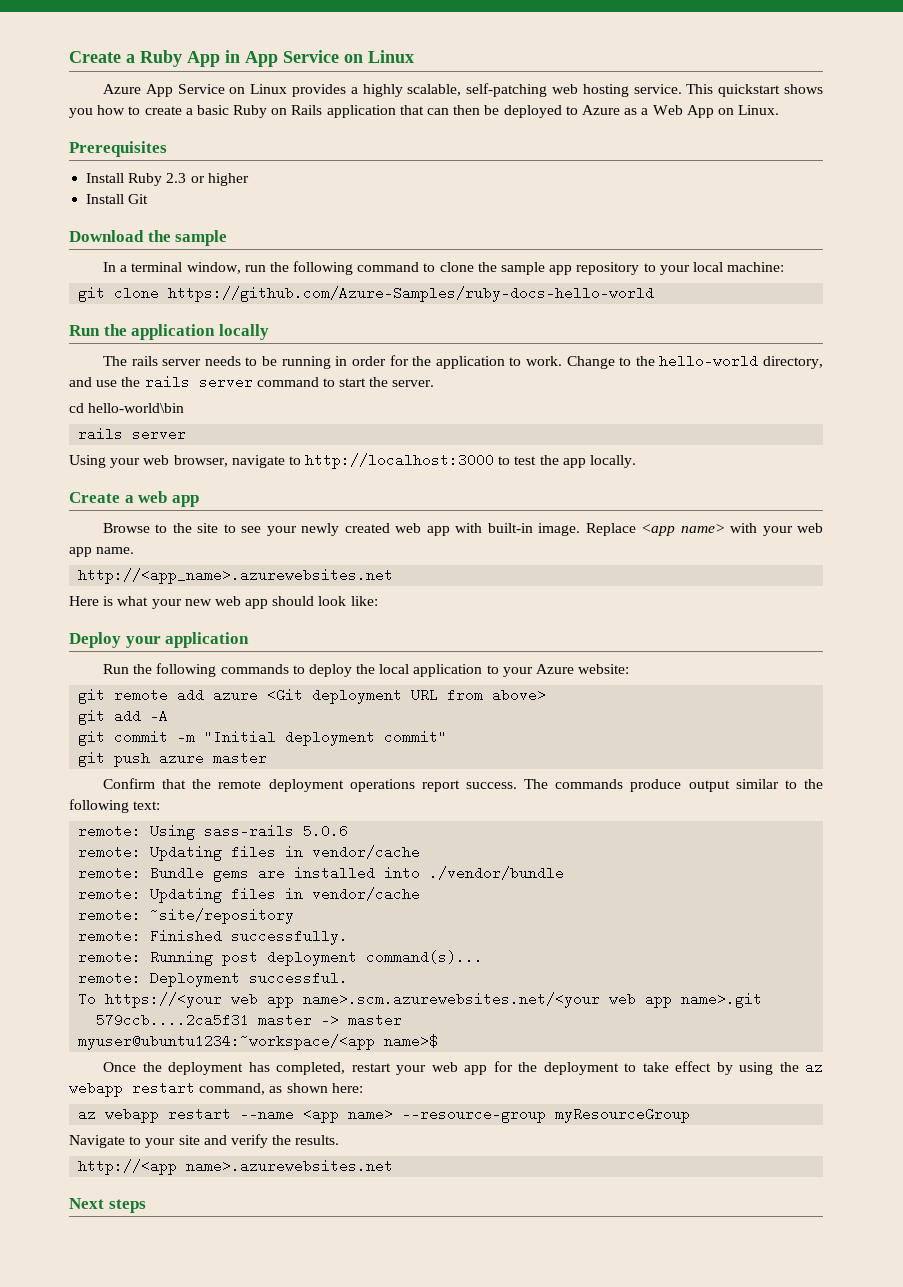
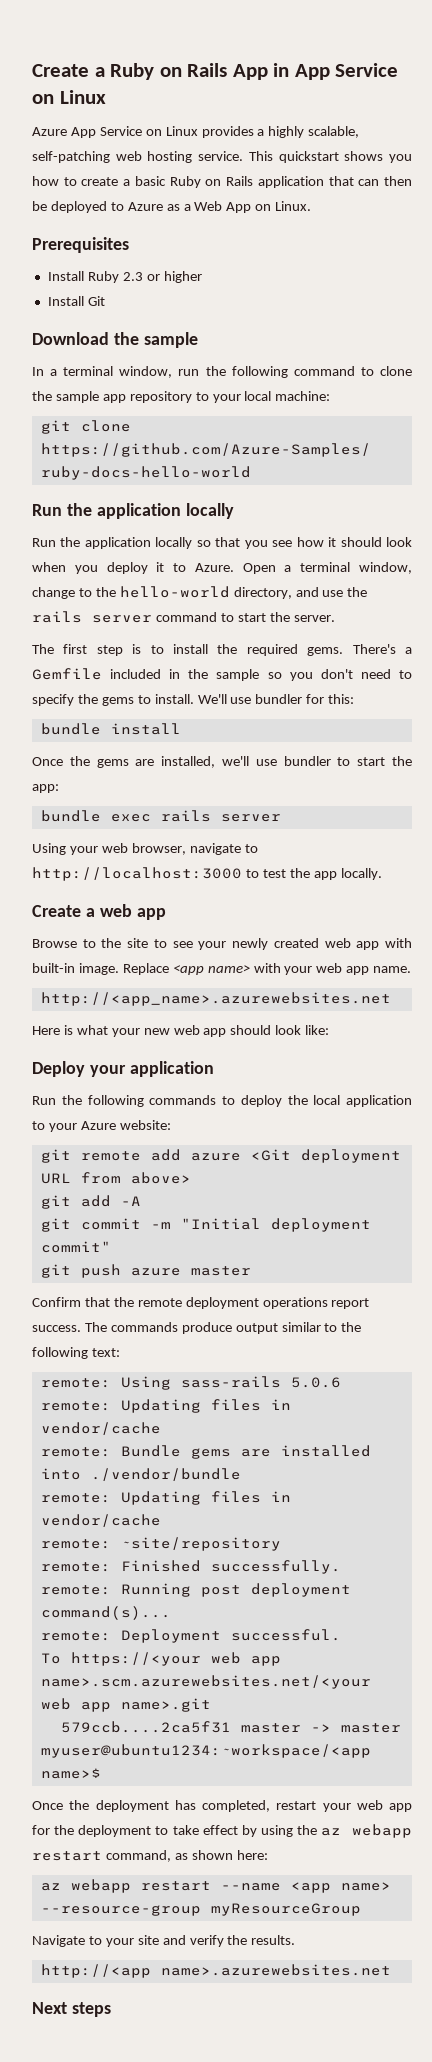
(182, 58) none -> [159,63,228,77] on Rails
[102,355,615,369] The rails server needs to be running in order for the application to work. Change -> [32,537,412,549] [32,562,412,574] [32,587,75,599] Run the application locally so that you see how it should look when you deploy it to Azure. Open a terminal window, change
[69,403,185,413] cd hello-world\bin // -> [32,644,412,656] [32,668,412,681] [32,694,355,706] [40,723,181,735] [32,756,413,768] [32,784,59,793] [40,810,151,822] The first step is to install the required gems. There's a Gemfile included in the sample so you don't need to specify the gems to install. We'll use bundler for this: // bundle install // Once the gems are installed, we'll use bundler to start the app: // bundle exec

